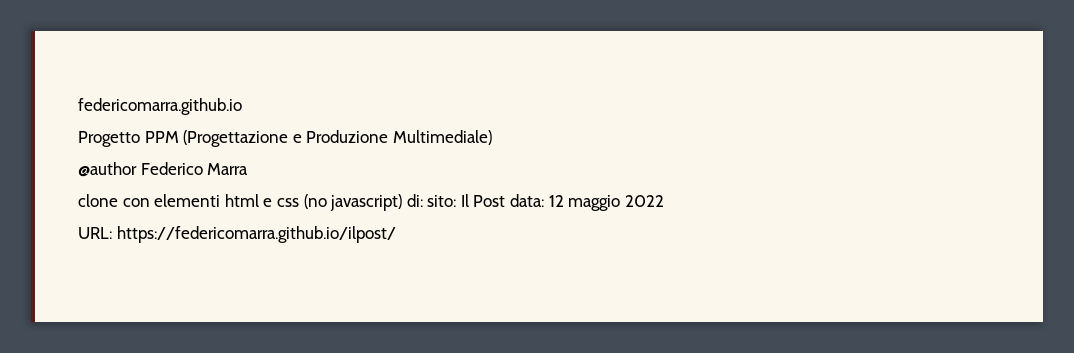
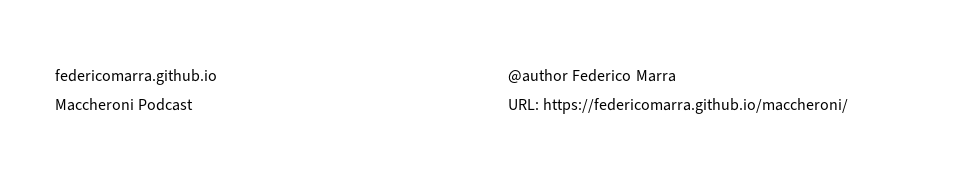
[78,130,492,147] [78,162,249,177] [78,194,664,211] Progetto PPM (Progettazione e Produzione Multimediale) // @author Federico Marra // clone con elementi html e css (no javascript) di: sito: Il Post data: 12 maggio 2022 -> [55,98,194,111] [508,69,676,84] Maccheroni Podcast // @author Federico Marra
[116,226,396,243] https://federicomarra.github.io/ilpost/ -> [543,98,849,114] https://federicomarra.github.io/maccheroni/

